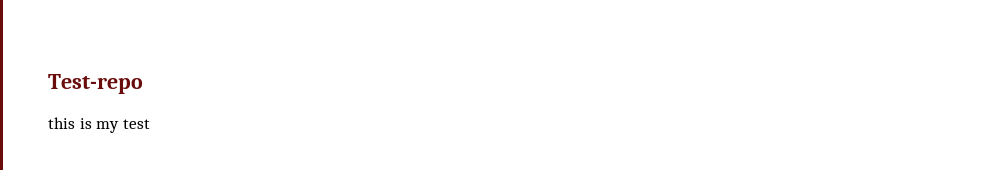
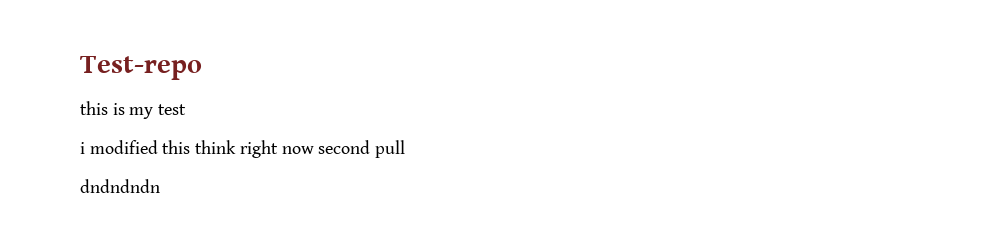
(150, 124) none -> [80,140,406,158] [80,179,160,193] // i modified this think right now second pull // dndndndn

